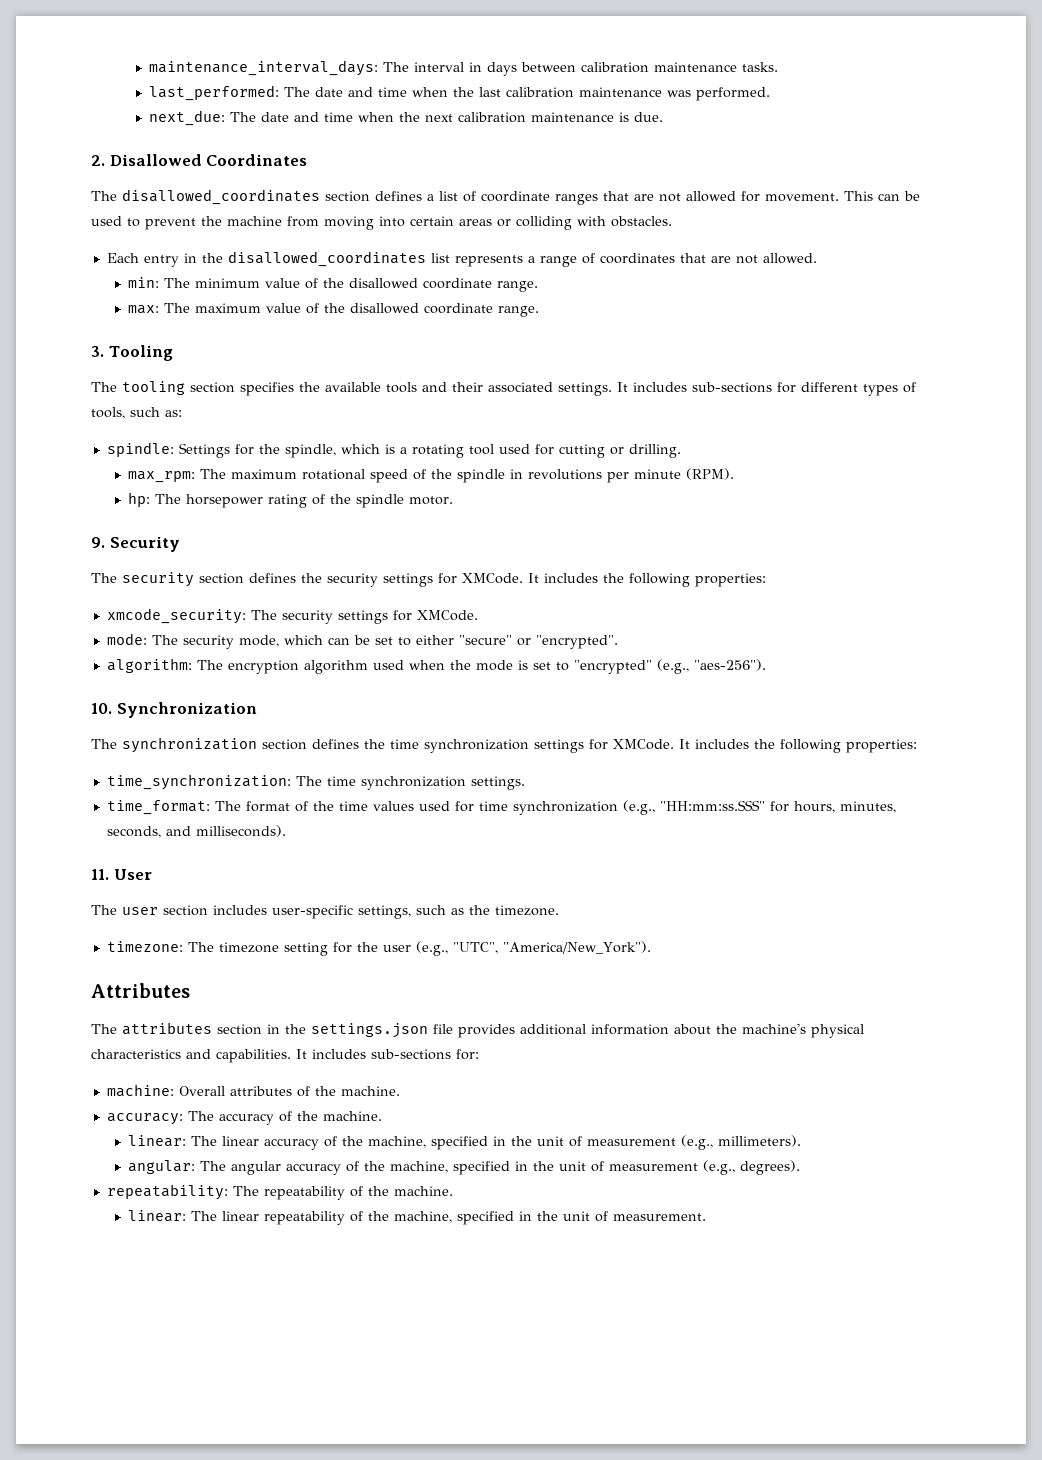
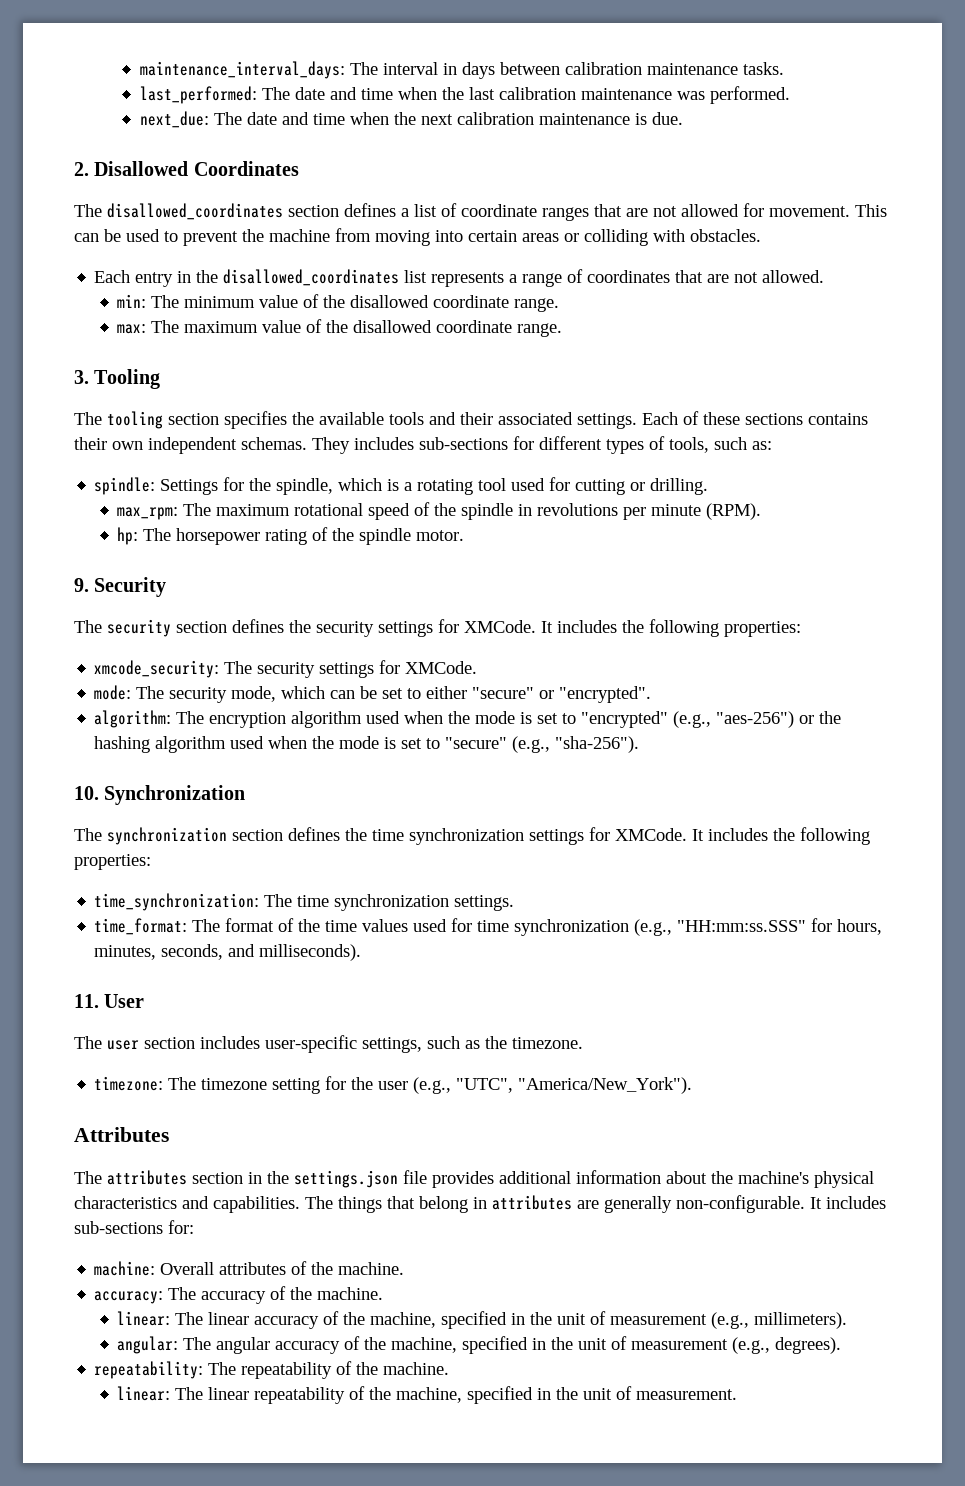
[617,382,628,392] It -> [642,411,868,425] [74,437,350,454] Each of these sections contains their own independent schemas. They
[693,659,766,671] "aes-256"). -> [716,711,842,728] [94,736,640,753] "aes-256") or the hashing algorithm used when the mode is set to "secure" (e.g., "sha-256").
(291, 1056) none -> [305,1195,805,1213] The things that belong in attributes are generally non-configurable.

